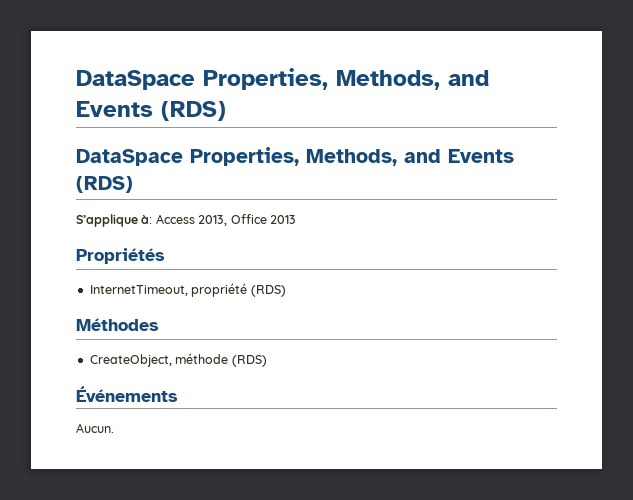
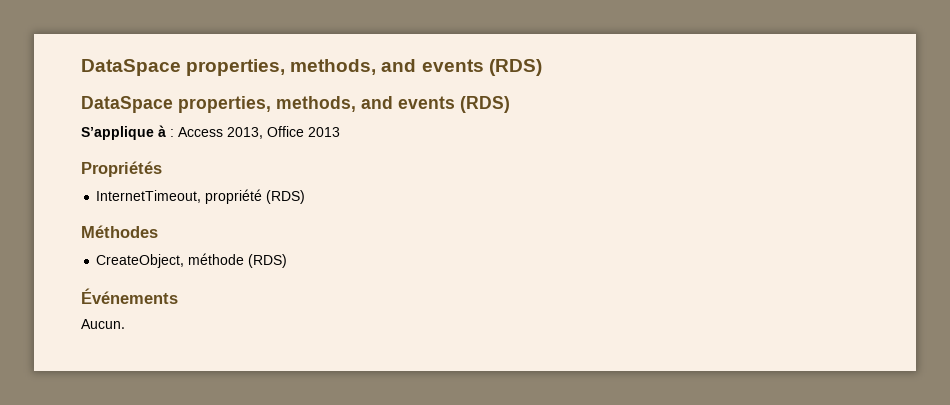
[76,68,489,90] [76,101,226,121] [76,147,514,166] DataSpace Properties, Methods, and Events (RDS) // DataSpace Properties, Methods, and Events -> [81,59,542,76] [81,96,455,113] DataSpace properties, methods, and events (RDS) // DataSpace properties, methods, and events
[141,215,153,224] à: -> [158,125,174,137] à :

